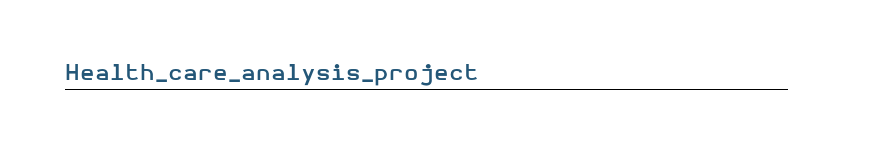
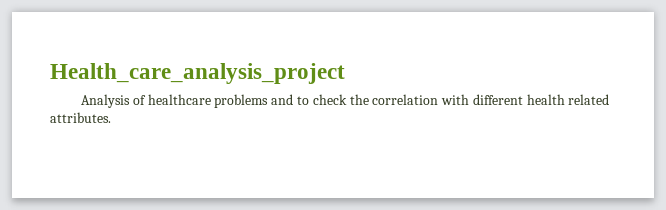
(479, 75) none -> [81,94,610,108] [50,112,111,123] // Analysis of healthcare problems and to check the correlation with different health related attributes.

